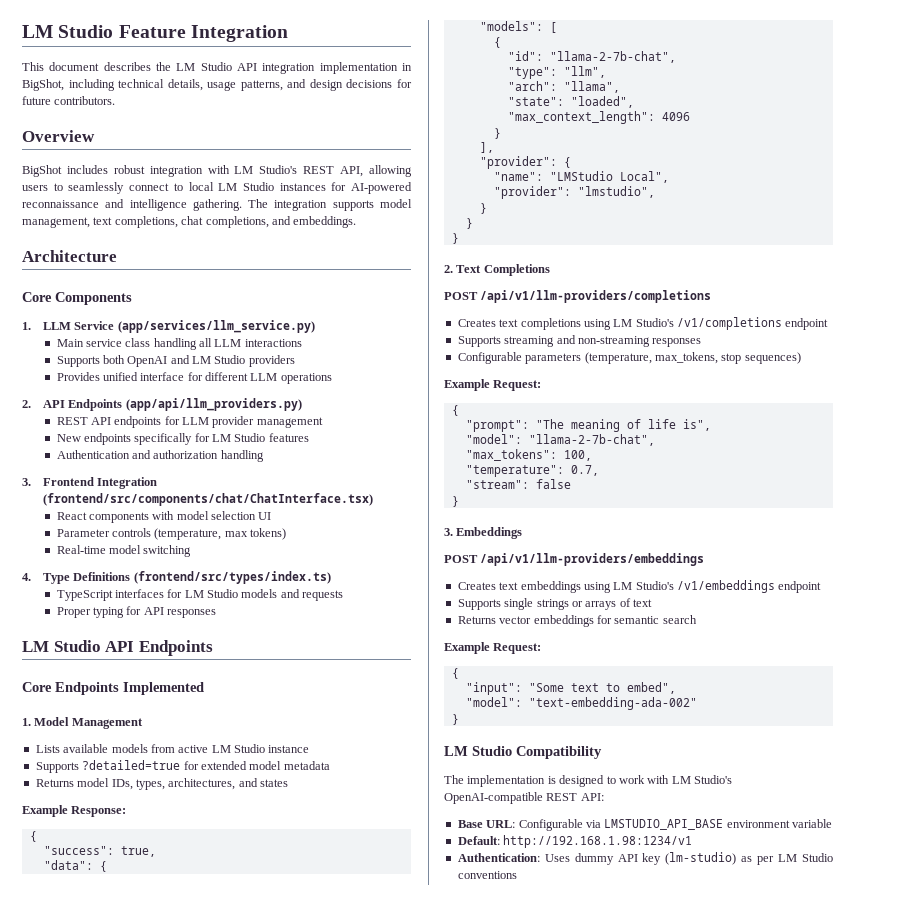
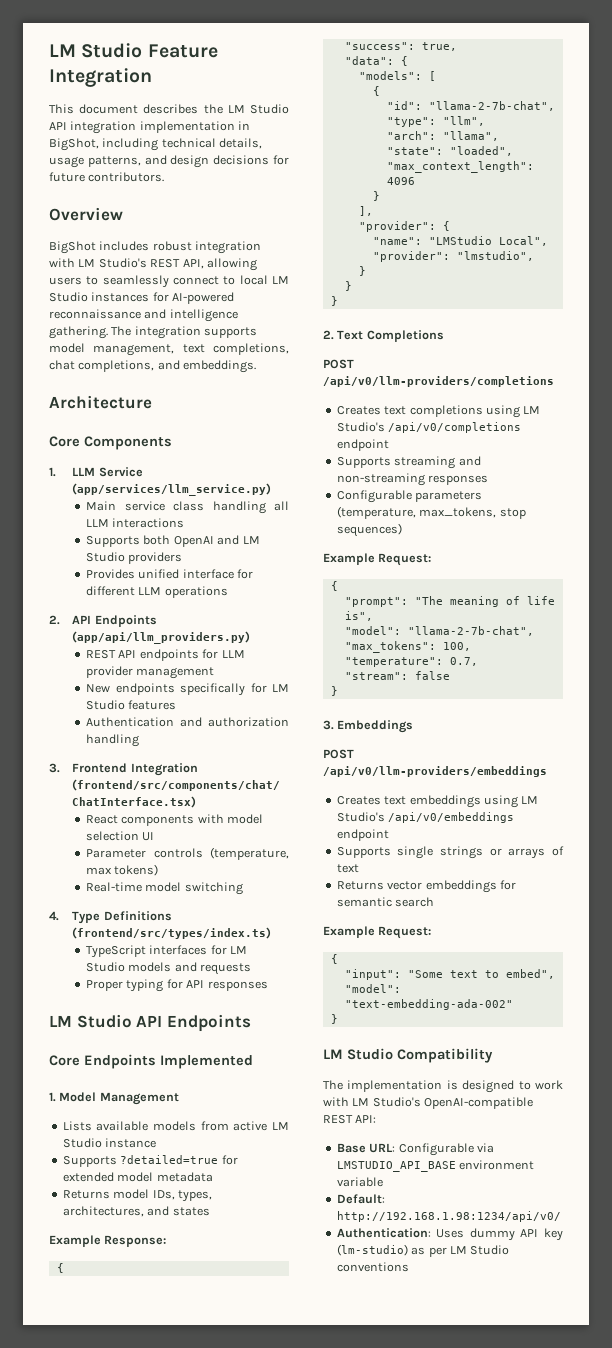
[480,290,712,303] /api/v1/llm-providers/completions -> [323,376,554,387] /api/v0/llm-providers/completions
[677,317,782,330] /v1/completions -> [388,422,522,433] /api/v0/completions
[480,553,705,566] /api/v1/llm-providers/embeddings -> [323,766,547,777] /api/v0/llm-providers/embeddings
[677,580,775,593] /v1/embeddings -> [388,812,515,823] /api/v0/embeddings
[503,835,693,848] http://192.168.1.98:1234/v1 -> [336,1211,561,1222] http://192.168.1.98:1234/api/v0/

